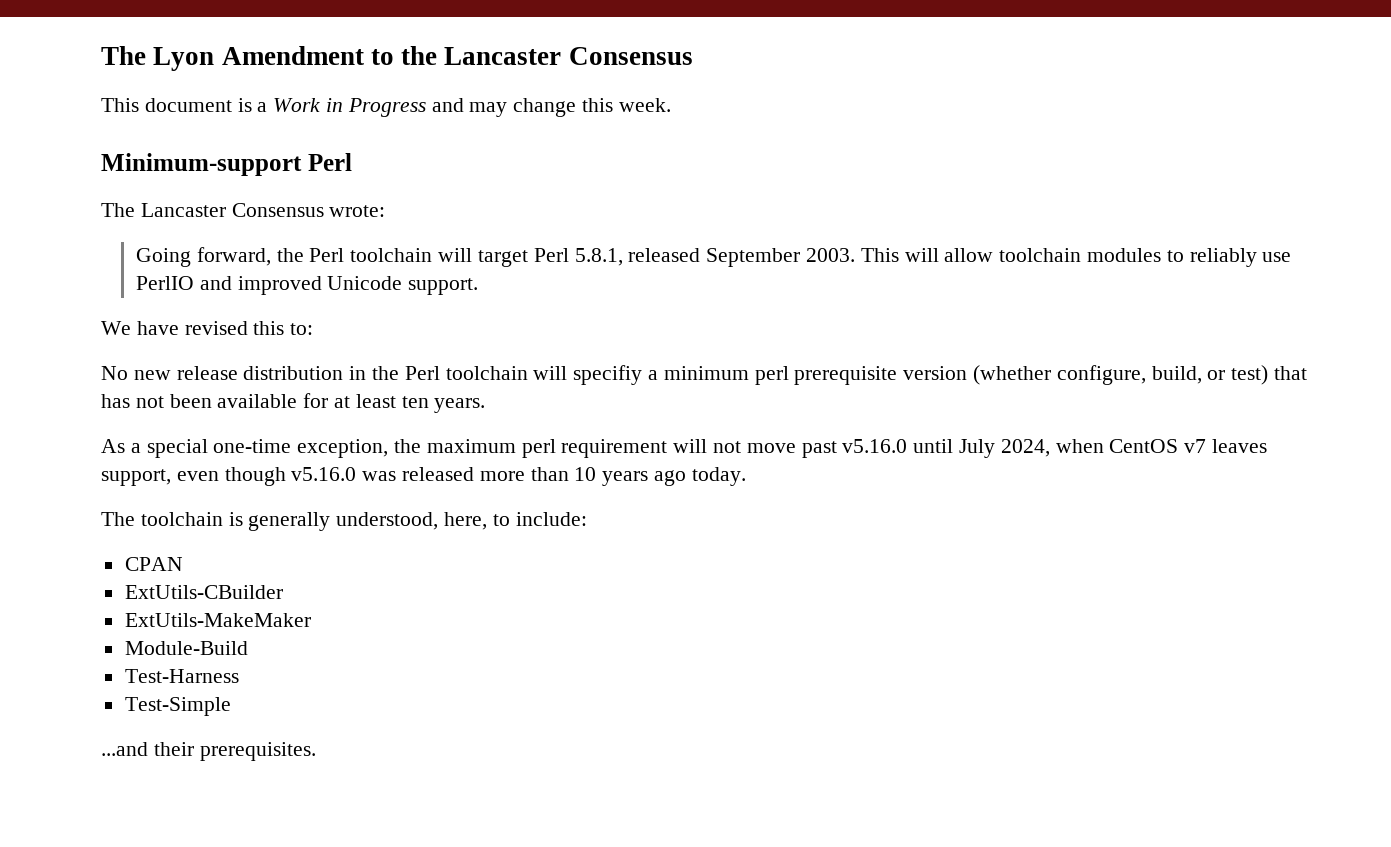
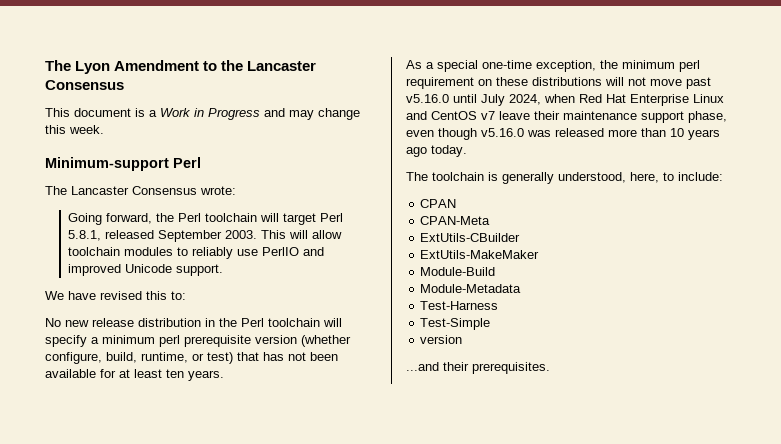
[573,365,643,385] specifiy -> [45,335,87,347] specify
(1202, 375) none -> [141,352,188,363] runtime,
[426,439,516,453] maximum -> [622,60,675,69] minimum
(668, 448) none -> [478,77,602,86] on these distributions
[1109,439,1268,453] [101,469,171,486] CentOS v7 leaves support, -> [579,94,724,106] [406,111,727,123] Red Hat Enterprise Linux and CentOS v7 leave their maintenance support phase,
(183, 564) none -> [420,216,491,225] // CPAN-Meta
(248, 648) none -> [420,284,522,293] // Module-Metadata
(231, 706) none -> [420,335,463,344] // version

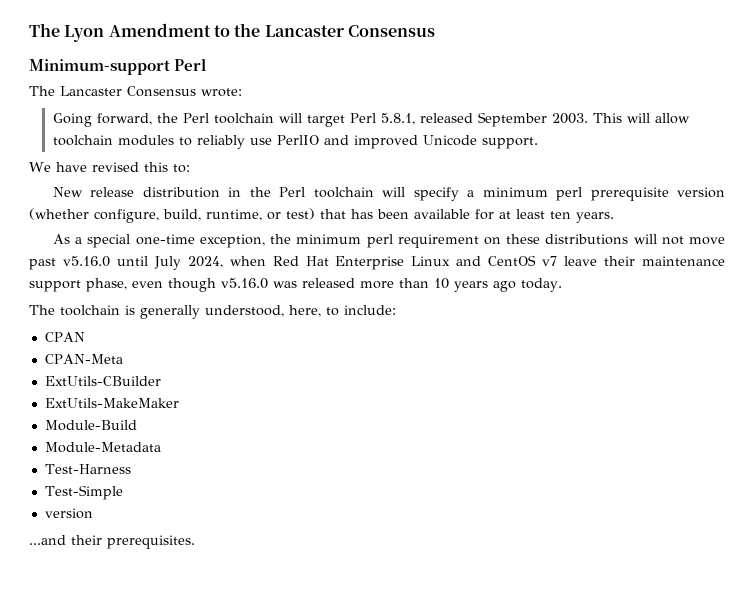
[45,108,360,120] [45,125,104,134] // This document is a Work in Progress and may change this week. -> (435, 31) none
[45,318,89,327] No new -> [52,187,83,197] New
[288,352,306,361] not -> (373, 214) none

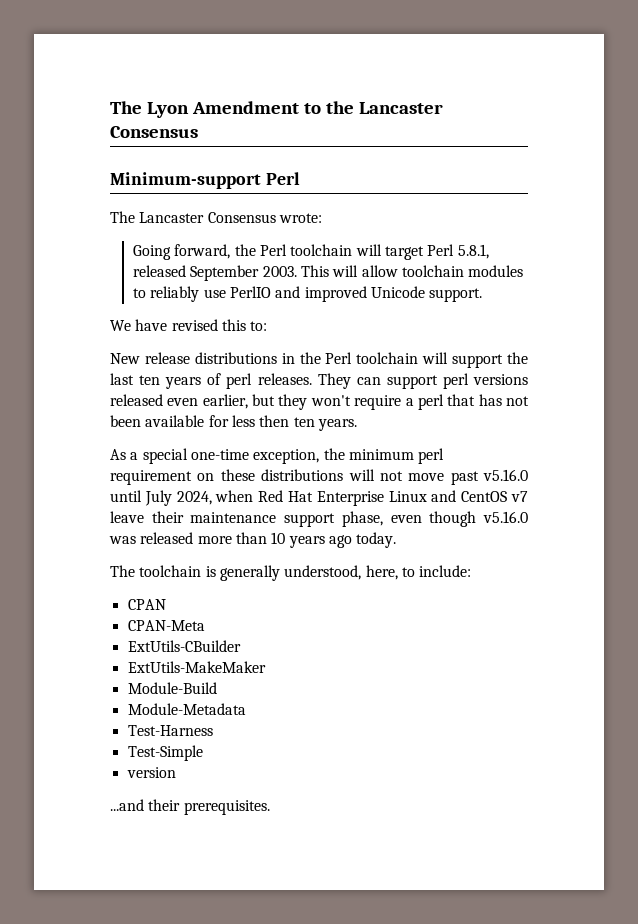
[142,187,220,198] distribution -> [194,352,277,364] distributions
[413,187,726,201] [29,208,315,223] specify a minimum perl prerequisite version (whether configure, build, runtime, or test) -> [452,352,528,368] [110,373,528,389] [110,394,444,410] support the last ten years of perl releases. They can support perl versions released even earlier, but they won't require a perl
(373, 214) none -> [506,396,530,406] not
[499,209,545,219] at least -> [231,415,290,427] less then

